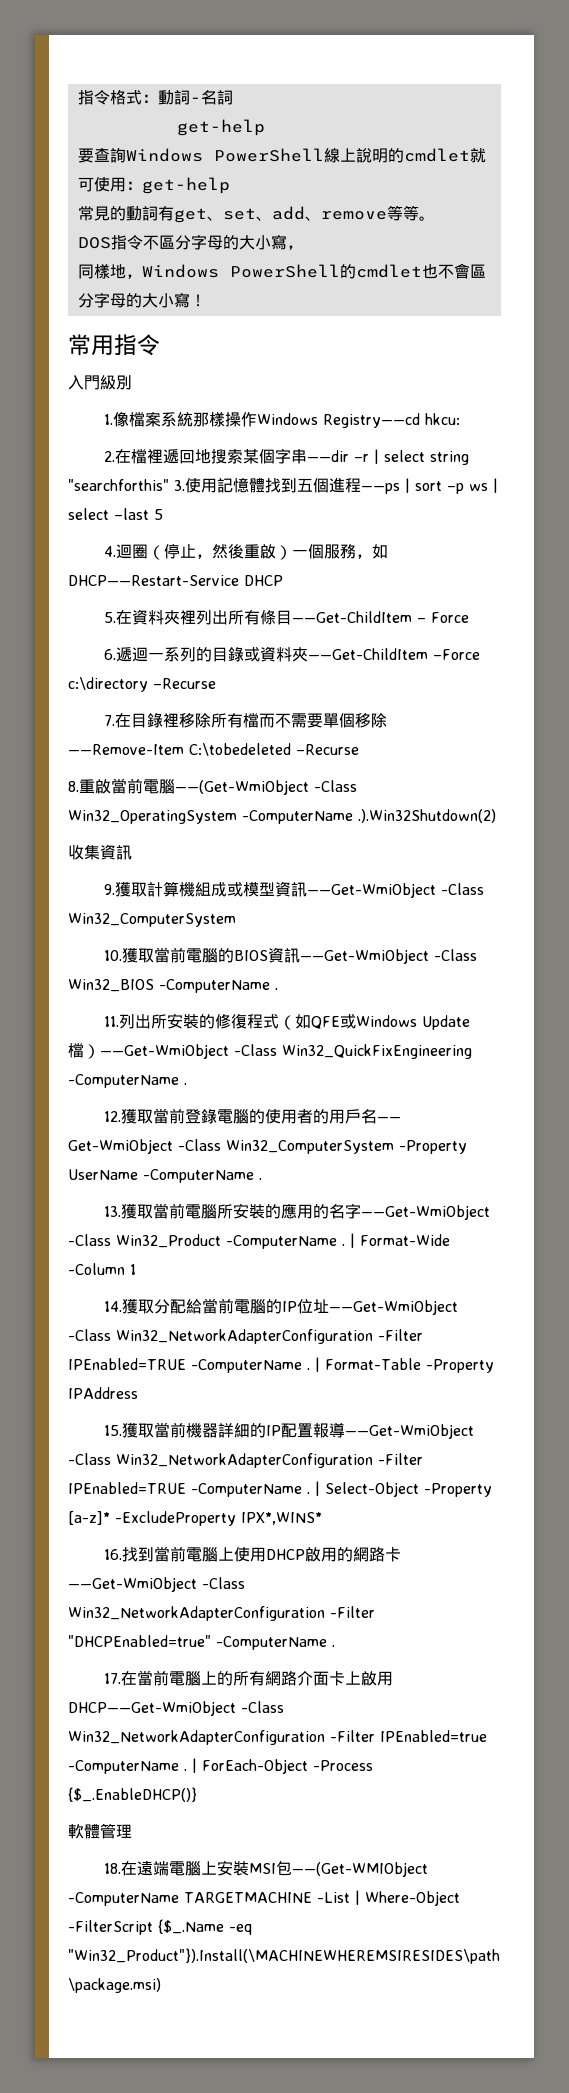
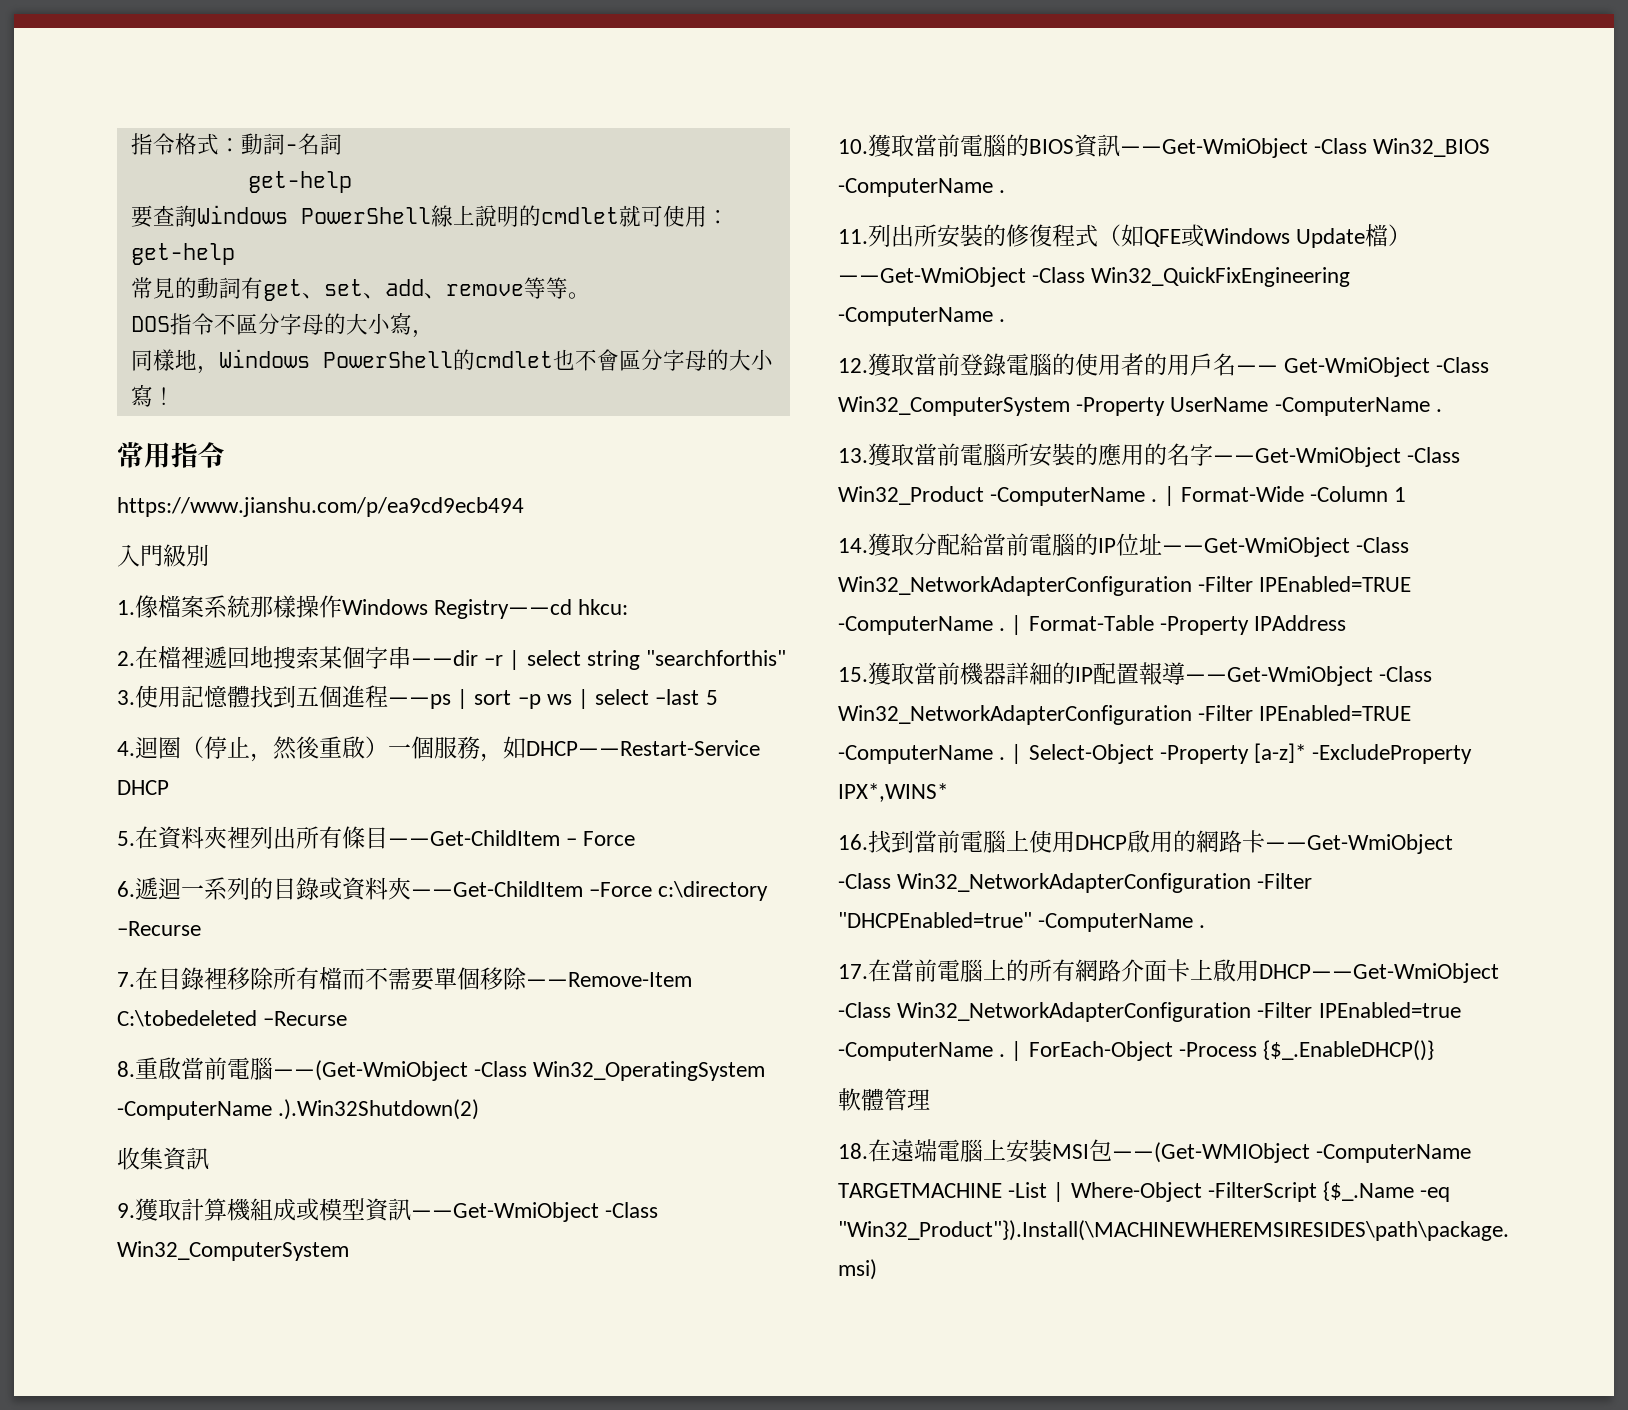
(160, 345) none -> [117,497,524,517] // https://www.jianshu.com/p/ea9cd9ecb494

